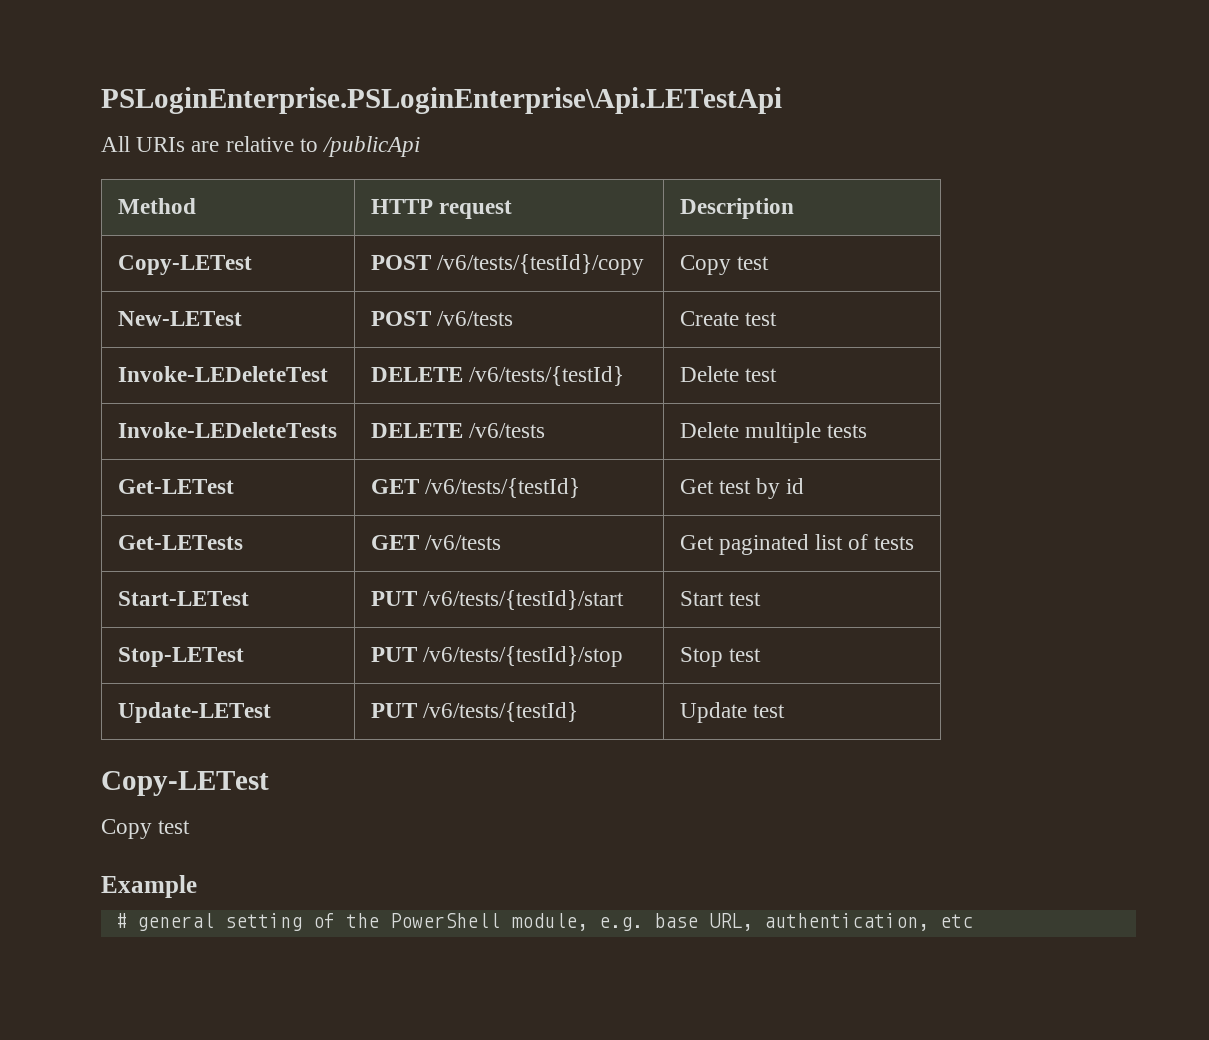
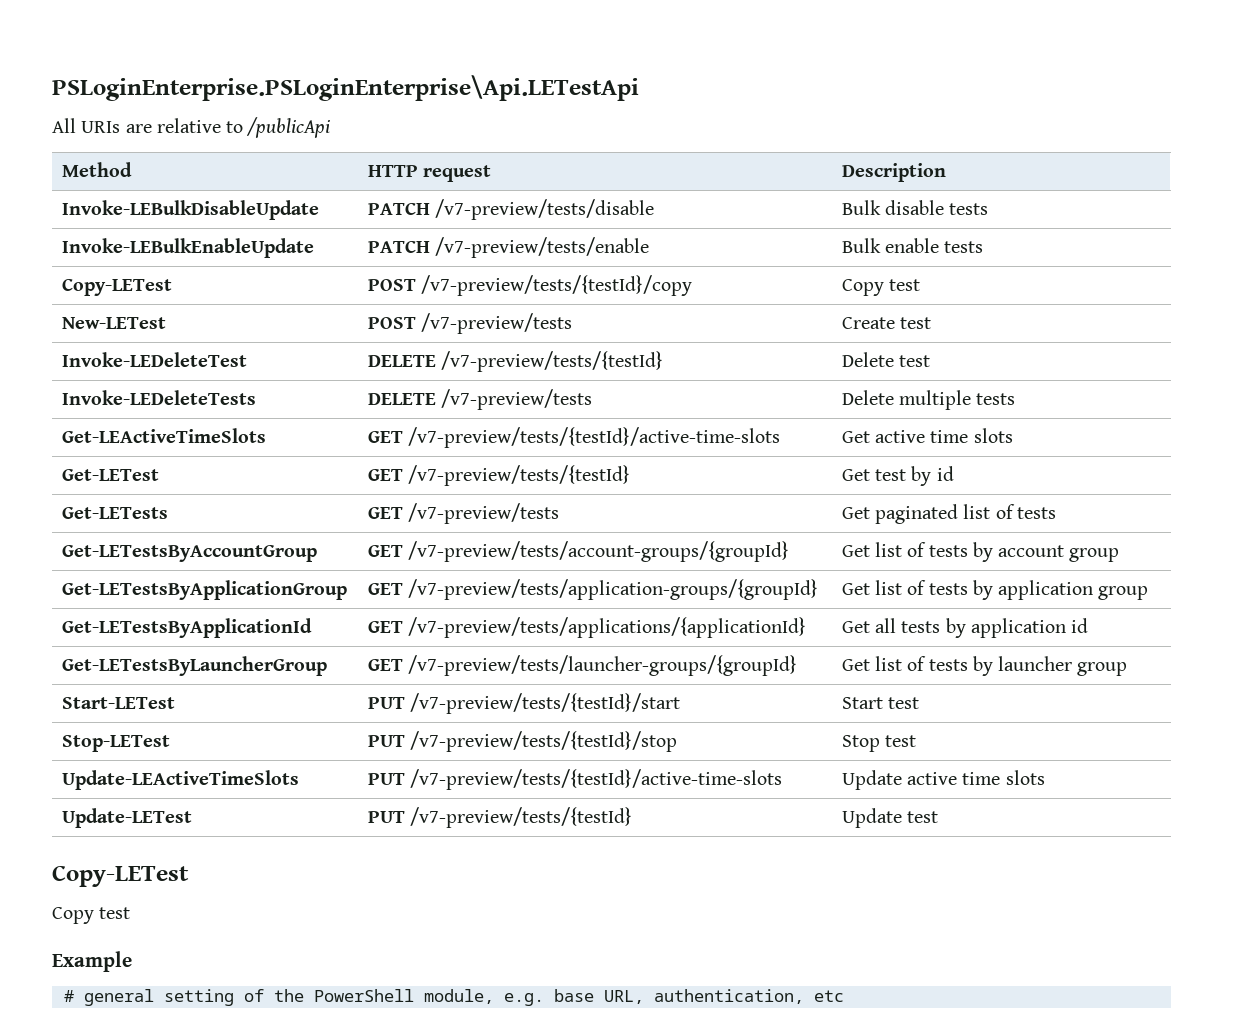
(794, 208) none -> [61,200,319,220] [367,199,655,220] [841,200,989,215] [61,238,314,258] [367,237,650,258] [841,238,984,253] // Invoke-LEBulkDisableUpdate | PATCH /v7-preview/tests/disable | Bulk disable tests // Invoke-LEBulkEnableUpdate | PATCH /v7-preview/tests/enable | Bulk enable tests
[436,254,644,275] /v6/tests/{testId}/copy -> [421,275,693,296] /v7-preview/tests/{testId}/copy
[436,311,513,326] /v6/tests -> [421,313,573,334] /v7-preview/tests
[468,366,624,386] /v6/tests/{testId} -> [441,351,664,372] /v7-preview/tests/{testId}
[468,423,545,438] /v6/tests -> [441,389,593,410] /v7-preview/tests
(868, 431) none -> [61,428,266,443] [367,427,781,448] [841,428,1013,443] // Get-LEActiveTimeSlots | GET /v7-preview/tests/{testId}/active-time-slots | Get active time slots
[424,478,580,498] /v6/tests/{testId} -> [408,465,631,486] /v7-preview/tests/{testId}
[424,535,501,550] /v6/tests -> [408,503,560,524] /v7-preview/tests
(915, 543) none -> [61,545,317,562] [367,541,790,562] [841,542,1120,562] [61,580,347,600] [367,579,819,600] [841,580,1149,600] [61,618,312,638] [367,617,807,638] [841,618,1089,638] [61,656,327,676] [367,655,798,676] [841,656,1128,676] // Get-LETestsByAccountGroup | GET /v7-preview/tests/account-groups/{groupId} | Get list of tests by account group // Get-LETestsByApplicationGroup | GET /v7-preview/tests/application-groups/{groupId} | Get list of tests by application group // Get-LETestsByApplicationId | GET /v7-preview/tests/applications/{applicationId} | Get all tests by application id // Get-LETestsByLauncherGroup | GET /v7-preview/tests/launcher-groups/{groupId} | Get list of tests by launcher group
[422,590,624,610] /v6/tests/{testId}/start -> [410,693,681,714] /v7-preview/tests/{testId}/start
[422,646,623,667] /v6/tests/{testId}/stop -> [410,731,678,752] /v7-preview/tests/{testId}/stop
(761, 655) none -> [61,770,299,790] [367,769,783,790] [841,770,1045,790] // Update-LEActiveTimeSlots | PUT /v7-preview/tests/{testId}/active-time-slots | Update active time slots
[422,702,578,722] /v6/tests/{testId} -> [410,807,633,828] /v7-preview/tests/{testId}

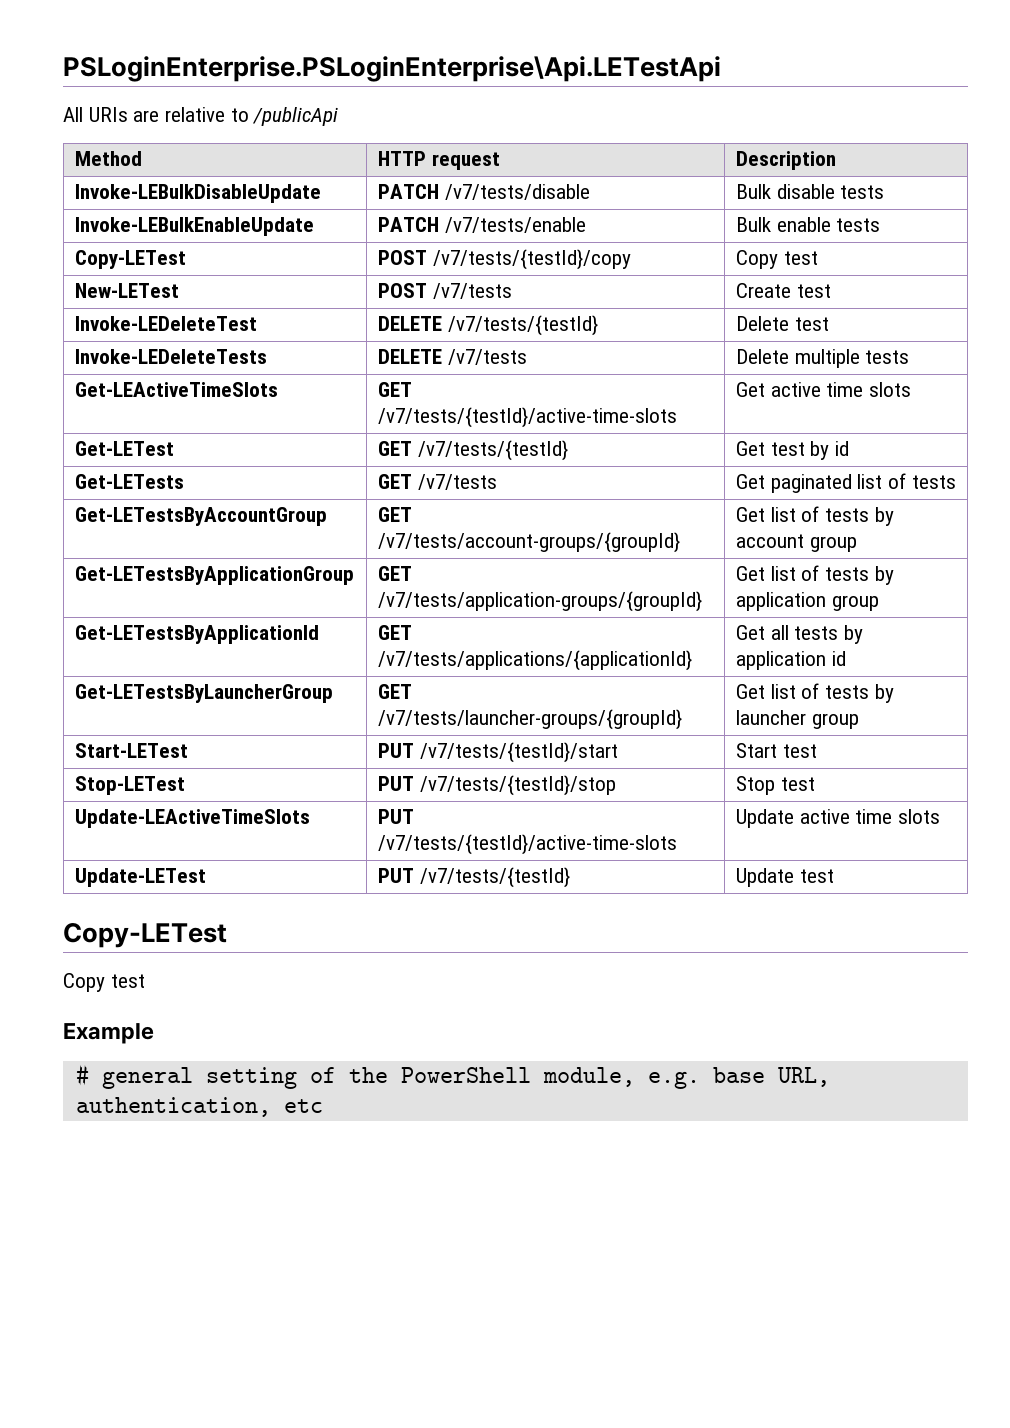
[435,199,655,220] /v7-preview/tests/disable -> [444,184,590,200] /v7/tests/disable
[435,237,650,258] /v7-preview/tests/enable -> [444,217,586,233] /v7/tests/enable
[421,275,693,296] /v7-preview/tests/{testId}/copy -> [432,249,631,270] /v7/tests/{testId}/copy
[421,313,573,334] /v7-preview/tests -> [432,283,512,299] /v7/tests
[441,351,664,372] /v7-preview/tests/{testId} -> [447,315,598,336] /v7/tests/{testId}
[441,389,593,410] /v7-preview/tests -> [447,349,527,365] /v7/tests
[408,427,781,448] /v7-preview/tests/{testId}/active-time-slots -> [377,407,677,428] /v7/tests/{testId}/active-time-slots
[408,465,631,486] /v7-preview/tests/{testId} -> [417,440,568,461] /v7/tests/{testId}
[408,503,560,524] /v7-preview/tests -> [417,474,497,490] /v7/tests
[408,541,790,562] /v7-preview/tests/account-groups/{groupId} -> [377,532,680,553] /v7/tests/account-groups/{groupId}
[408,579,819,600] /v7-preview/tests/application-groups/{groupId} -> [377,591,702,612] /v7/tests/application-groups/{groupId}
[408,617,807,638] /v7-preview/tests/applications/{applicationId} -> [377,650,692,671] /v7/tests/applications/{applicationId}
[408,655,798,676] /v7-preview/tests/launcher-groups/{groupId} -> [377,709,682,730] /v7/tests/launcher-groups/{groupId}
[410,693,681,714] /v7-preview/tests/{testId}/start -> [419,742,618,763] /v7/tests/{testId}/start
[410,731,678,752] /v7-preview/tests/{testId}/stop -> [419,775,616,796] /v7/tests/{testId}/stop
[410,769,783,790] /v7-preview/tests/{testId}/active-time-slots -> [377,834,677,855] /v7/tests/{testId}/active-time-slots
[410,807,633,828] /v7-preview/tests/{testId} -> [419,867,570,888] /v7/tests/{testId}

